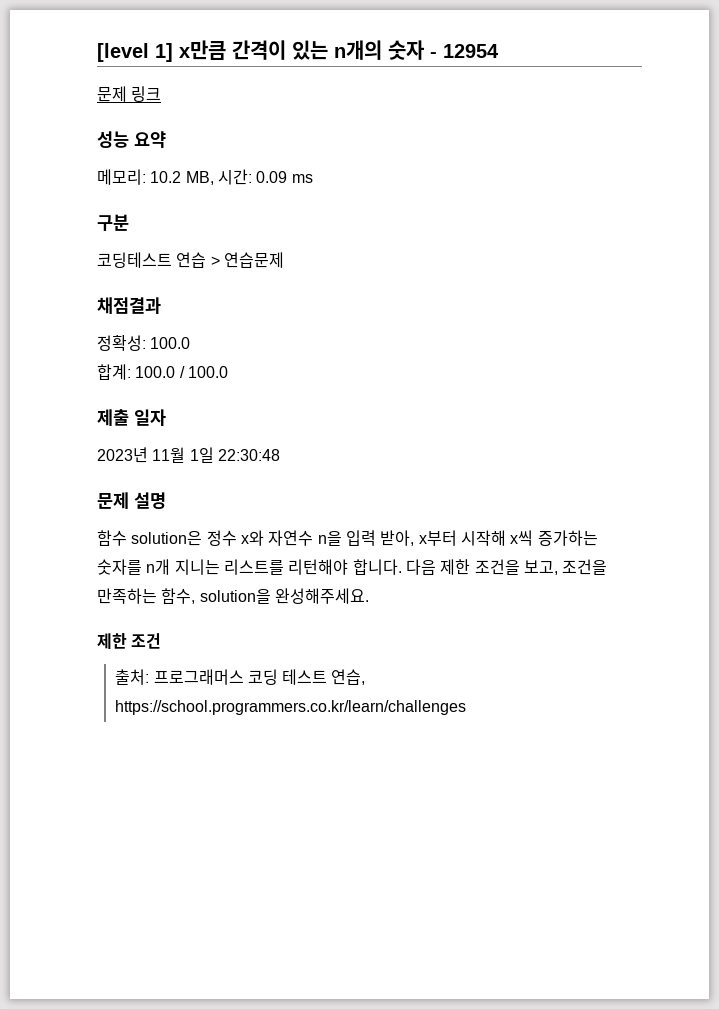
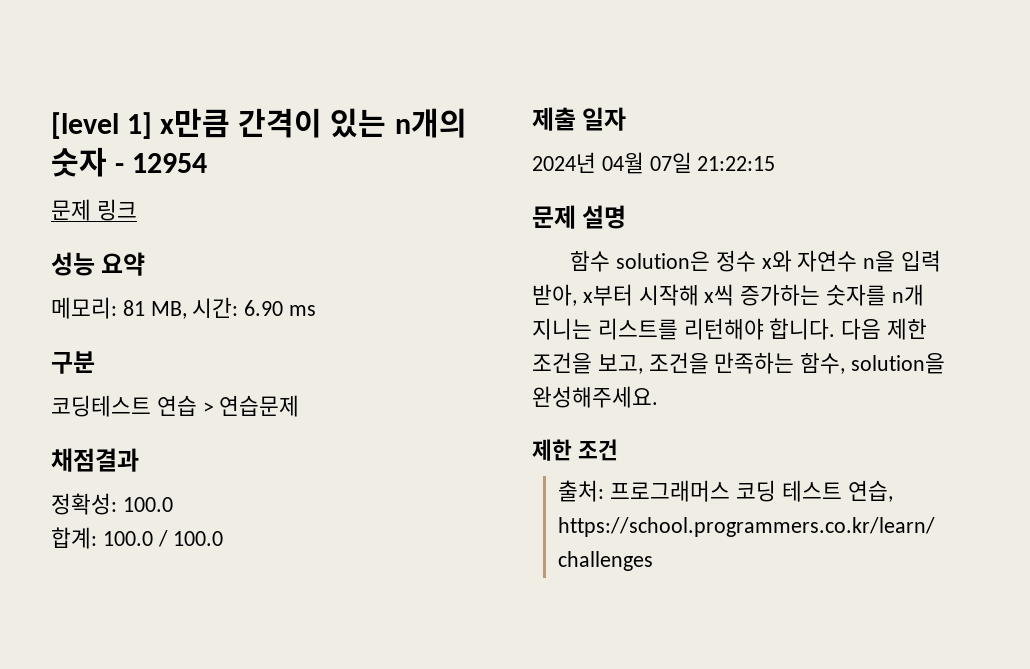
[150,171,182,183] 10.2 -> [122,300,145,316] 81
[256,171,288,183] 0.09 -> [244,300,284,316] 6.90
[97,447,280,463] 2023년 11월 1일 22:30:48 -> [532,152,776,174] 2024년 04월 07일 21:22:15

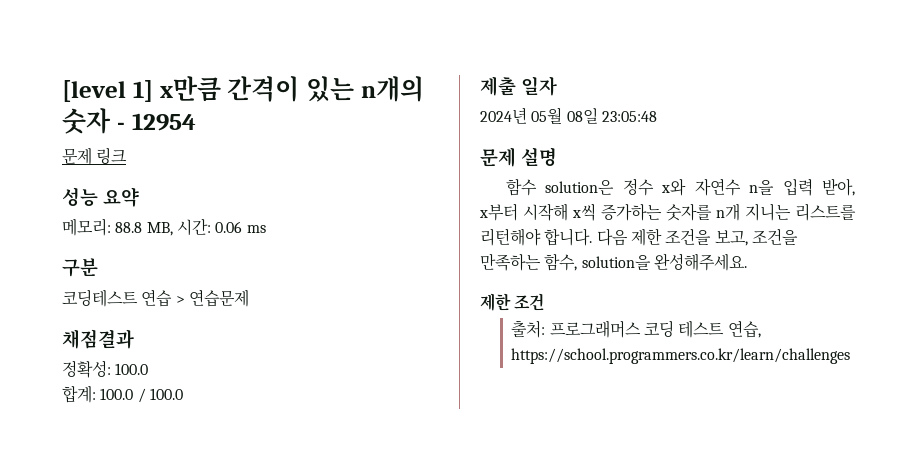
[122,300,145,316] 81 -> [115,222,143,233] 88.8
[244,300,284,316] 6.90 -> [215,221,243,233] 0.06
[601,152,776,174] 04월 07일 21:22:15 -> [531,107,657,124] 05월 08일 23:05:48

